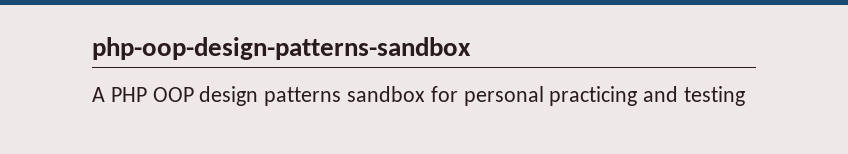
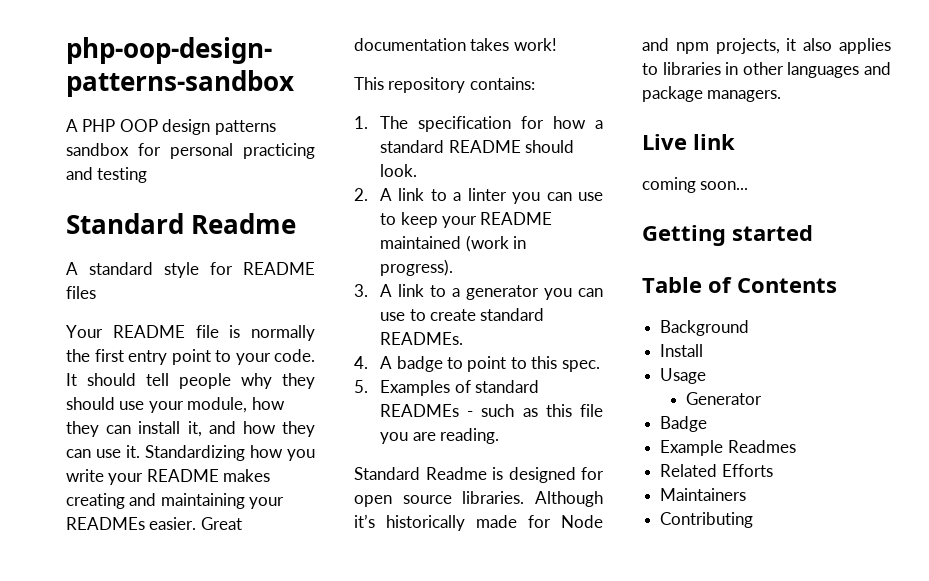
(746, 96) none -> [66,213,297,234] [66,262,315,278] [66,286,96,299] [66,325,315,341] [66,349,315,365] [66,373,315,389] [66,397,285,413] [66,421,315,437] [66,445,315,461] [66,469,271,485] [66,493,285,509] [66,517,242,530] [354,38,557,51] [354,77,535,93] [354,116,603,132] [380,140,574,153] [380,164,418,177] [354,188,603,204] [380,212,553,228] [380,235,526,252] [380,259,454,276] [354,284,603,300] [380,308,545,321] [380,332,464,345] [354,356,600,372] [354,380,539,396] [380,404,603,417] [380,428,499,444] [354,467,604,483] [354,491,603,507] [354,514,603,531] [642,38,891,54] [642,62,891,78] [642,86,782,102] [642,134,735,150] [642,177,749,193] [642,225,813,246] [642,277,837,293] [660,320,750,336] [660,344,704,357] [660,368,707,384] [686,392,763,405] [660,416,708,432] [660,440,796,456] [660,464,773,477] [660,488,747,501] [660,512,754,528] // Standard Readme // A standard style for README files // Your README file is normally the first entry point to your code. It should tell people why they should use your module, how they can install it, and how they can use it. Standardizing how you write your README makes creating and maintaining your READMEs easier. Great documentation takes work! // This repository contains: // 1. The specification for how a standard README should look. // 2. A link to a linter you can use to keep your README maintained (work in progress). // 3. A link to a generator you can use to create standard READMEs. // 4. A badge to point to this spec. // 5. Examples of standard READMEs - such as this file you are reading. // Standard Readme is designed for open source libraries. Although it’s historically made for Node and npm projects, it also applies to libraries in other languages and package managers. // Live link // coming soon... // Getting started // Table of Contents // Background // Install // Usage // Generator // Badge // Example Readmes // Related Efforts // Maintainers // Contributing

